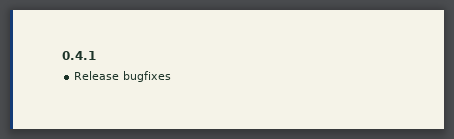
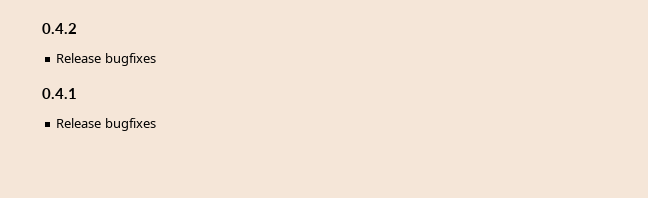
(62, 55) none -> [42,23,77,34] [56,53,156,66] 0.4.2 // Release bugfixes //

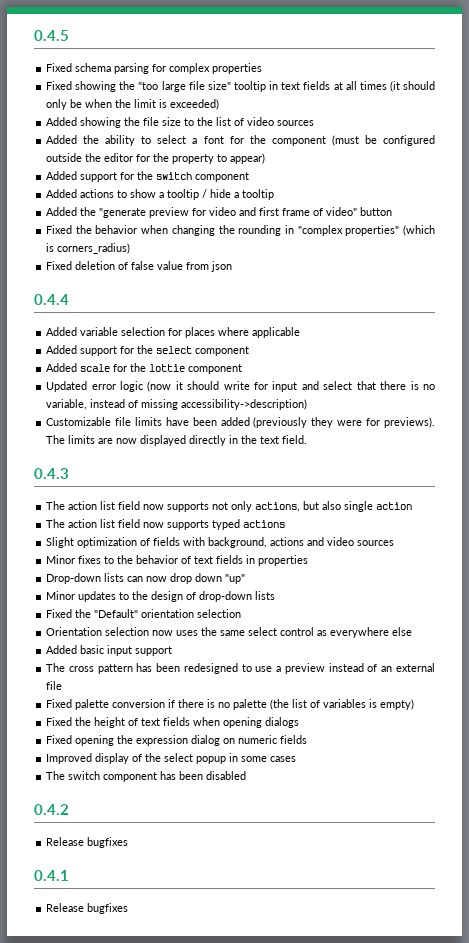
(42, 28) none -> [34,30,69,41] [46,63,263,74] [46,81,435,92] [46,99,220,110] [46,117,315,128] [46,135,435,146] [46,153,266,164] [46,171,250,182] [46,189,275,200] [46,207,393,218] [46,225,435,236] [46,243,131,254] [46,261,233,272] [34,294,69,305] [46,327,301,338] [46,345,250,356] [46,363,243,374] [46,381,436,392] [46,399,308,410] [46,417,435,428] [46,435,308,446] [34,468,69,479] [46,501,413,512] [46,519,286,530] [46,537,395,548] [46,555,309,566] [46,573,246,584] [46,591,276,602] [46,609,242,618] [46,627,413,638] [46,645,173,656] [46,663,435,674] [46,681,63,690] [46,699,415,710] [46,717,300,728] [46,735,308,746] [46,753,297,764] [46,771,247,782] 0.4.5 // Fixed schema parsing for complex properties // Fixed showing the "too large file size" tooltip in text fields at all times (it should only be when the limit is exceeded) // Added showing the file size to the list of video sources // Added the ability to select a font for the component (must be configured outside the editor for the property to appear) // Added support for the switch component // Added actions to show a tooltip / hide a tooltip // Added the "generate preview for video and first frame of video" button // Fixed the behavior when changing the rounding in "complex properties" (which is corners_radius) // Fixed deletion of false value from json // 0.4.4 // Added variable selection for places where applicable // Added support for the select component // Added scale for the lottie component // Updated error logic (now it should write for input and select that there is no variable, instead of missing accessibility->description) // Customizable file limits have been added (previously they were for previews). The limits are now displayed directly in the text field. // 0.4.3 // The action list field now supports not only actions, but also single action // The action list field now supports typed actions // Slight optimization of fields with background, actions and video sources // Minor fixes to the behavior of text fields in properties // Drop-down lists can now drop down "up" // Minor updates to the design of drop-down lists // Fixed the "Default" orientation selection // Orientation selection now uses the same select control as everywhere else // Added basic input support // The cross pattern has been redesigned to use a preview instead of an external file // Fixed palette conversion if there is no palette (the list of variables is empty) // Fixed the height of text fields when opening dialogs // Fixed opening the expression dialog on numeric fields // Improved display of the select popup in some cases // The switch component has been disabled //

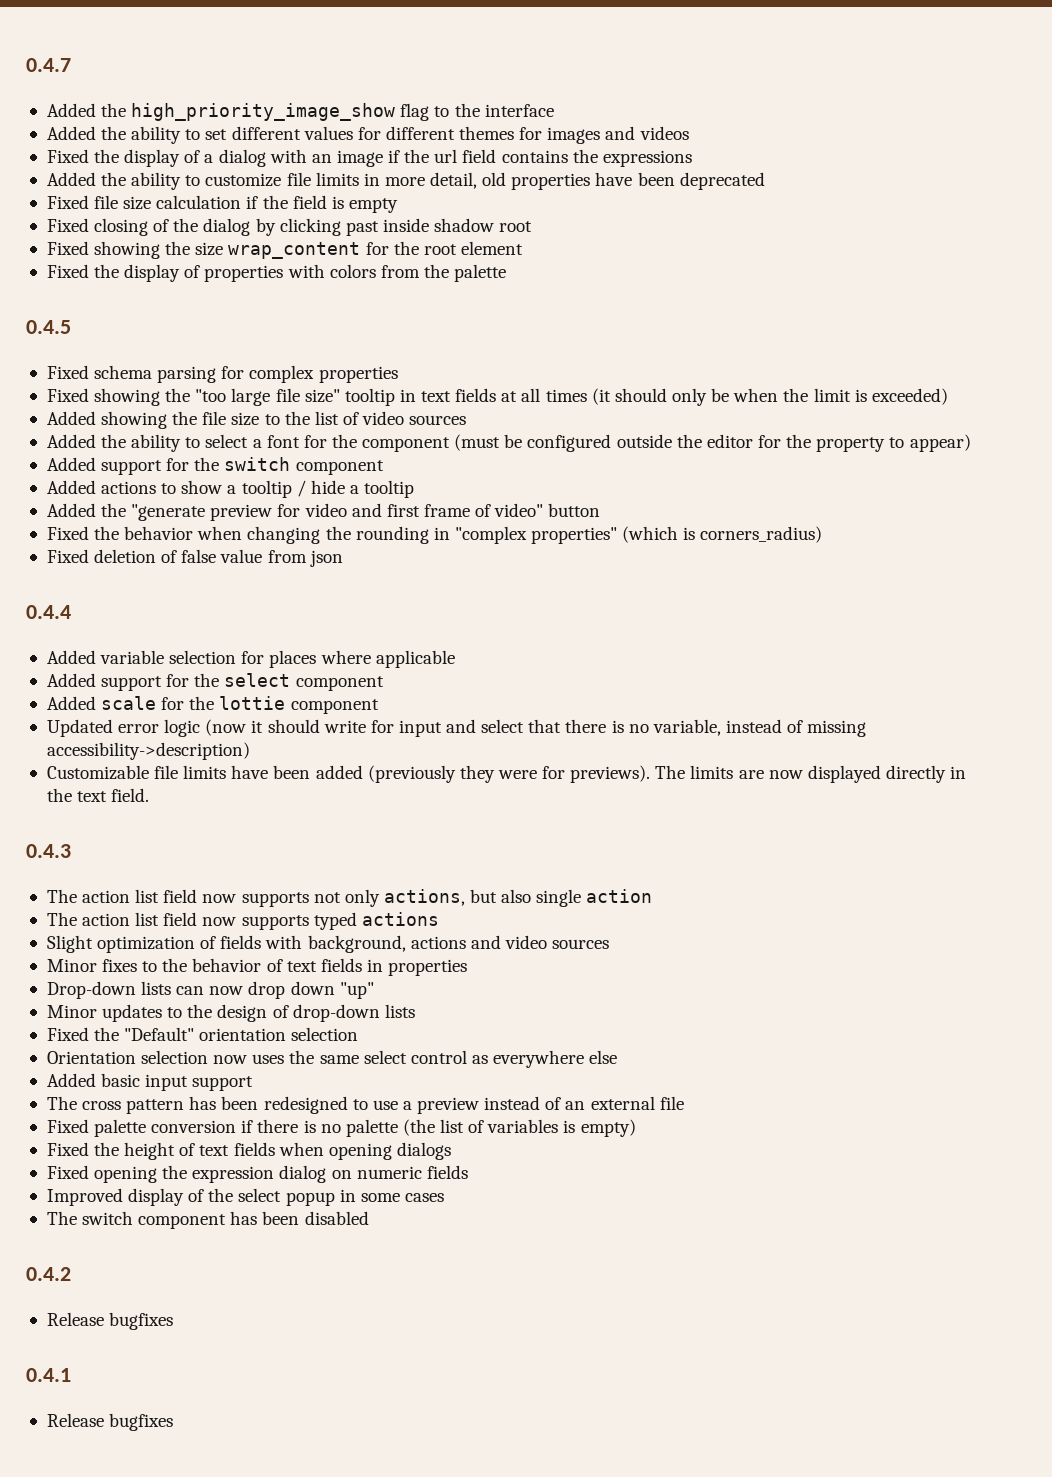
(34, 35) none -> [26,58,71,72] [46,103,554,121] [46,126,689,144] [46,149,692,167] [46,172,765,190] [46,195,398,213] [46,218,533,236] [46,241,523,259] [46,264,507,282] 0.4.7 // Added the high_priority_image_show flag to the interface // Added the ability to set different values for different themes for images and videos // Fixed the display of a dialog with an image if the url field contains the expressions // Added the ability to customize file limits in more detail, old properties have been deprecated // Fixed file size calculation if the field is empty // Fixed closing of the dialog by clicking past inside shadow root // Fixed showing the size wrap_content for the root element // Fixed the display of properties with colors from the palette //

